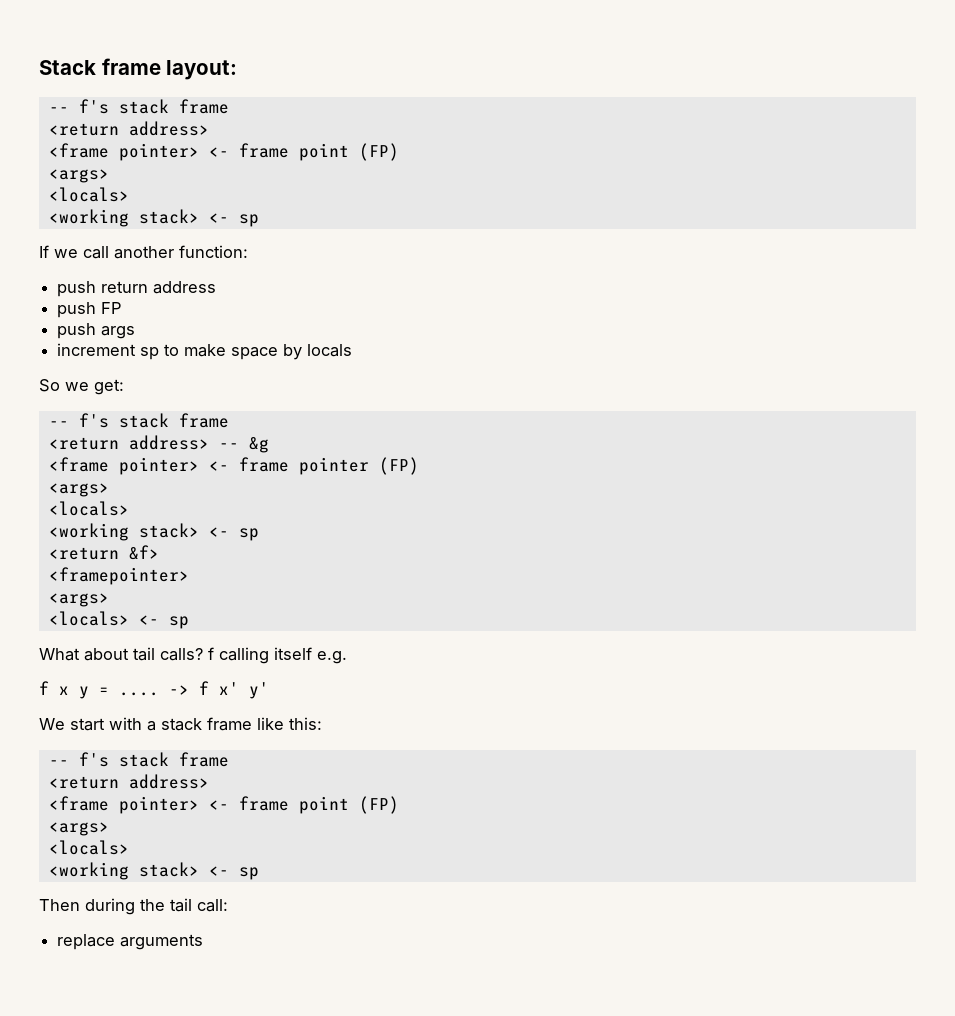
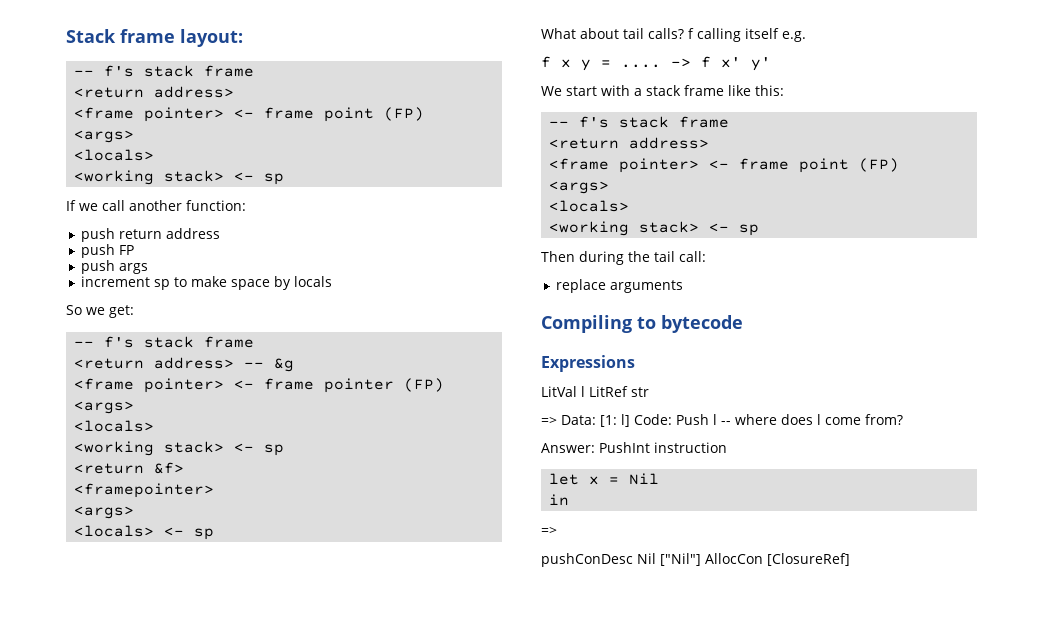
(204, 942) none -> [541,315,743,333] [541,355,635,372] [541,386,649,397] [541,414,903,427] [541,442,727,453] [549,473,660,485] [549,494,570,506] [541,527,557,535] [541,553,850,567] // Compiling to bytecode // Expressions // LitVal l LitRef str // => Data: [1: l] Code: Push l -- where does l come from? // Answer: PushInt instruction // let x = Nil // in // => // pushConDesc Nil ["Nil"] AllocCon [ClosureRef]

